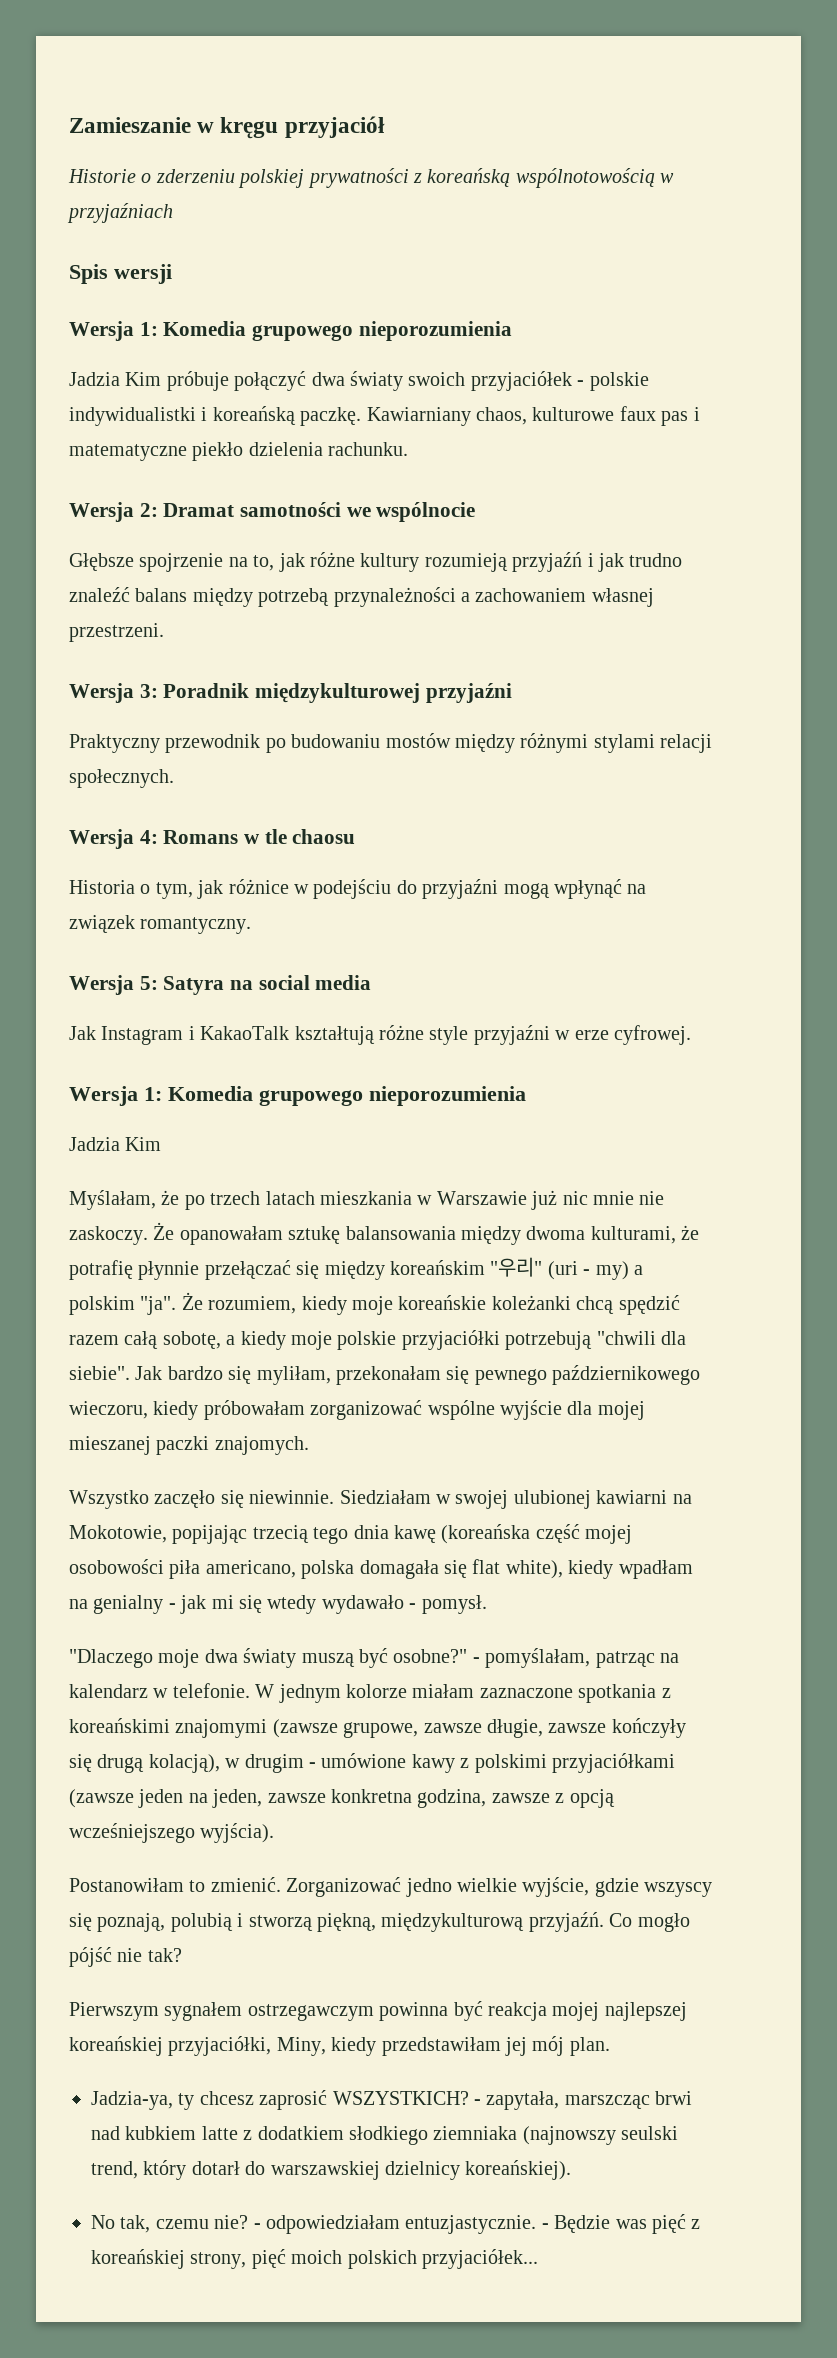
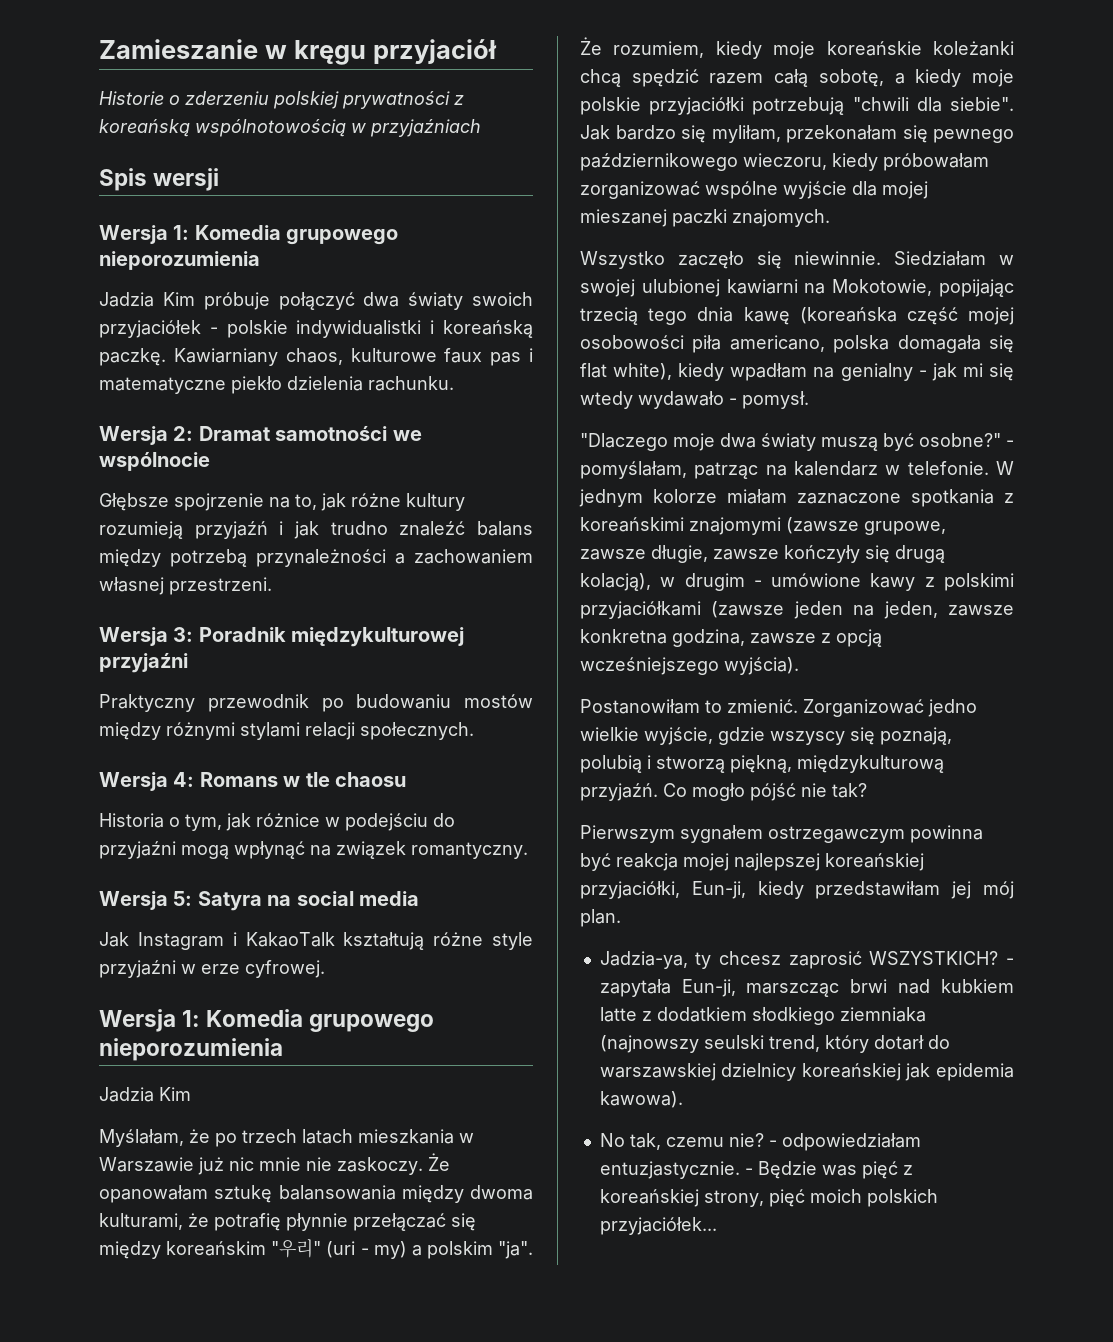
[276,2037,326,2056] Miny, -> [691,881,746,899] Eun-ji,
[486,2091,560,2110] zapytała, -> [599,979,736,997] zapytała Eun-ji,
[465,2160,572,2180] koreańskiej). -> [801,1063,1014,1081] [599,1091,683,1108] koreańskiej jak epidemia kawowa).

